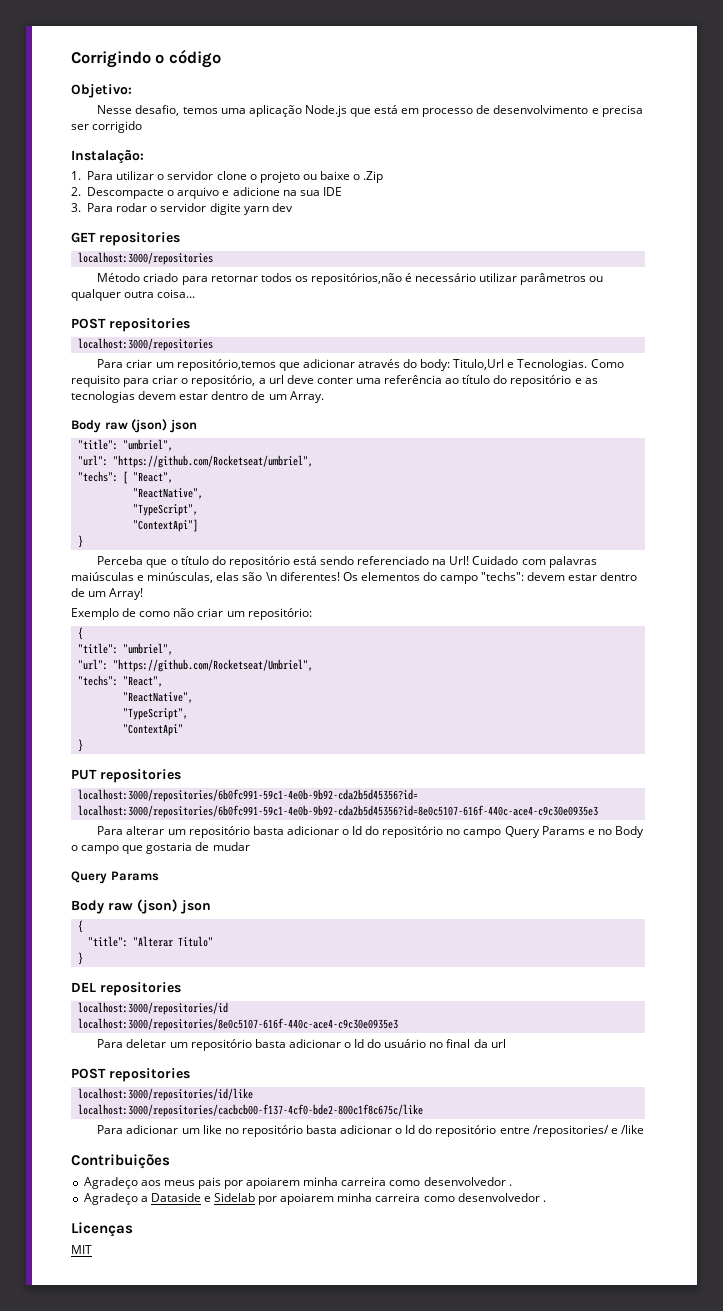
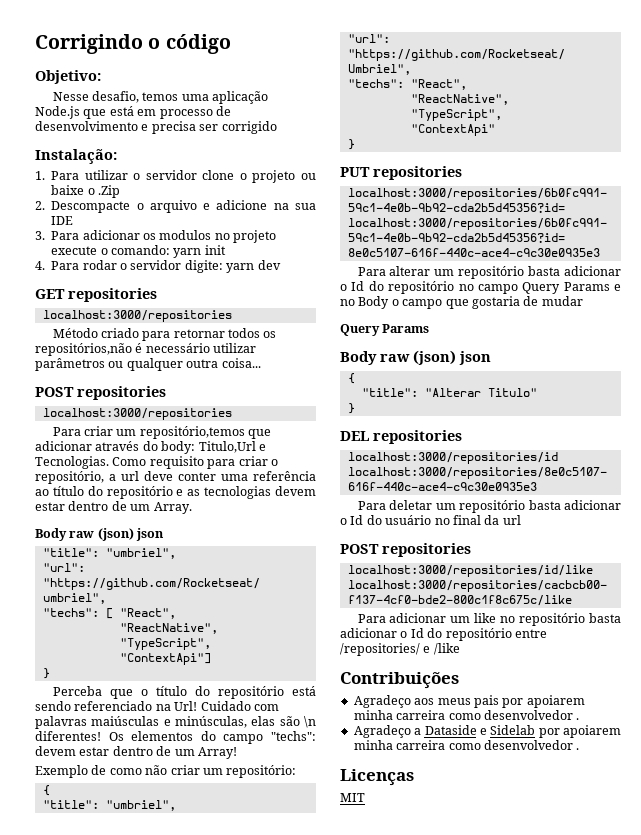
(114, 207) none -> [82,230,277,243] [51,245,226,258] [35,261,80,270] adicionar os modulos no projeto execute o comando: yarn init // 4. Para
[209,203,241,215] digite -> [184,260,223,273] digite:

